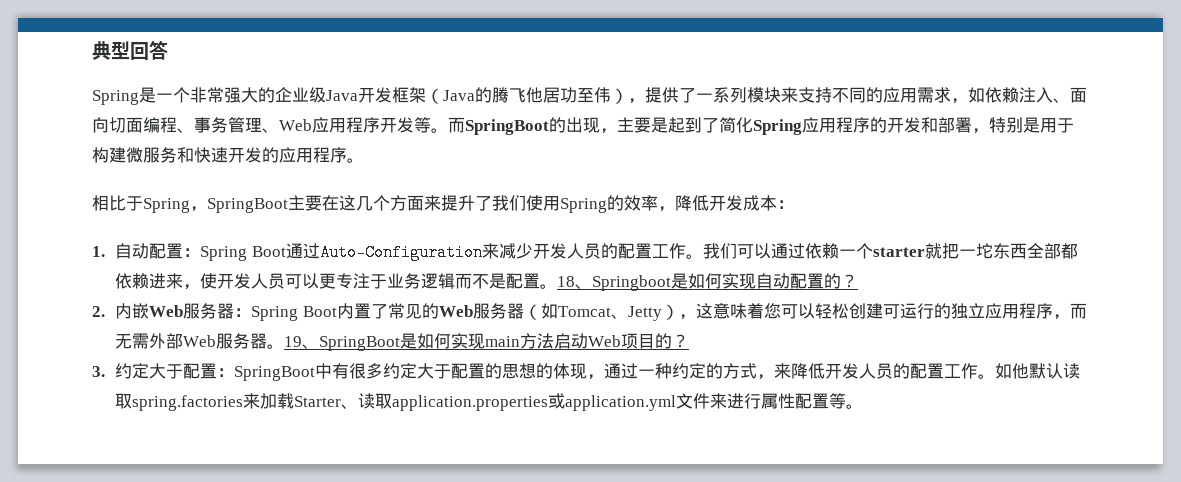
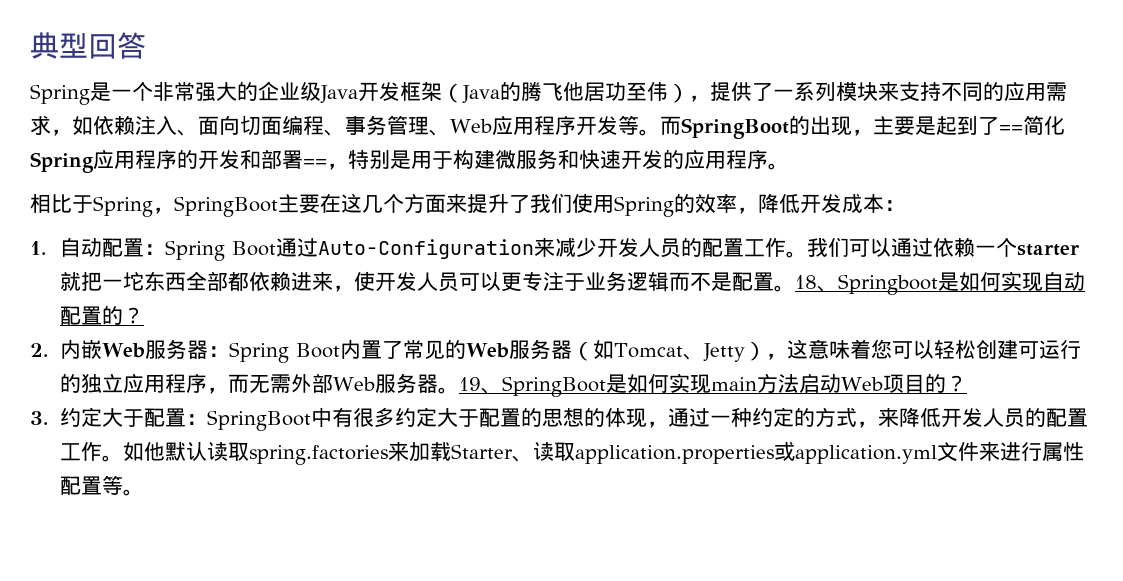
(719, 125) none -> [998,125,1023,133] ==
(972, 125) none -> [303,159,327,167] ==

